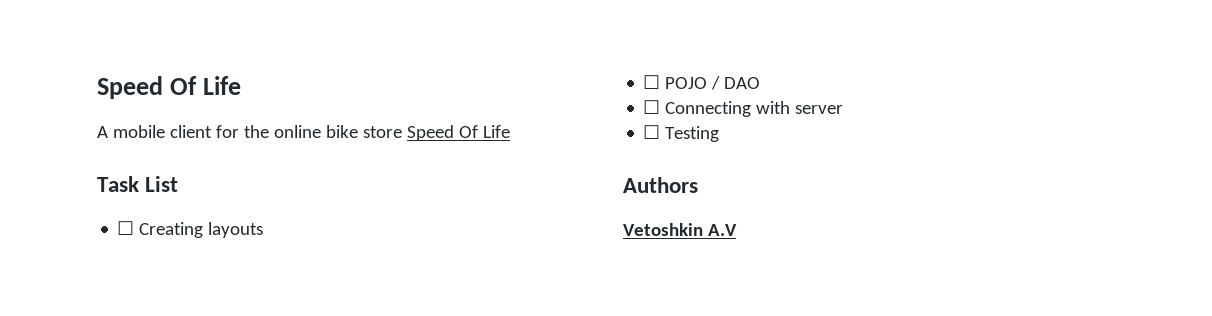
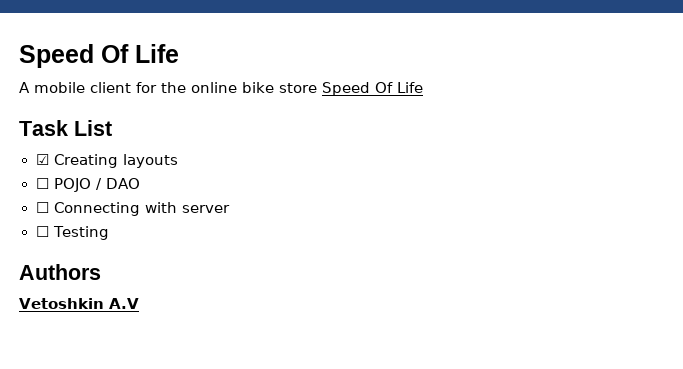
[117,221,135,235] ☐ -> [35,154,49,165] ☑

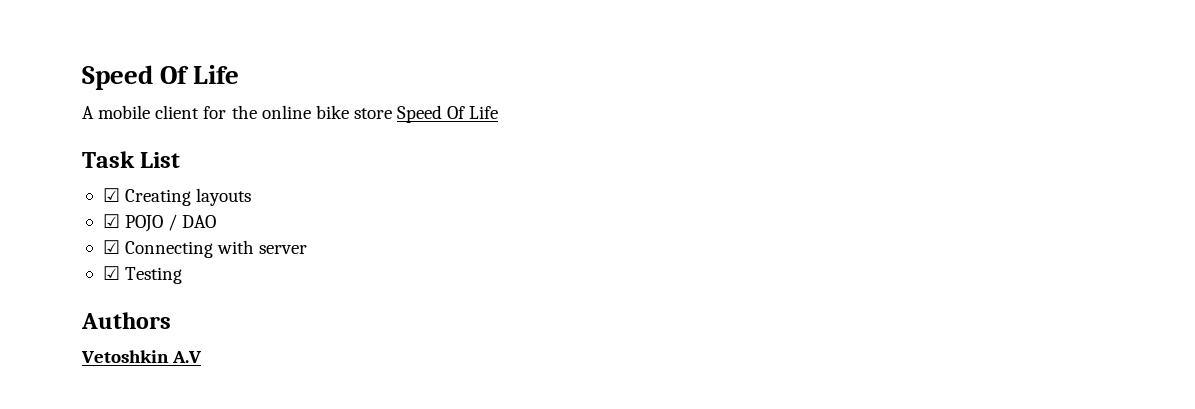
[35,178,49,189] ☐ -> [102,214,120,228] ☑
[35,202,49,213] ☐ -> [102,240,120,254] ☑
[35,226,49,237] ☐ -> [102,266,120,280] ☑

